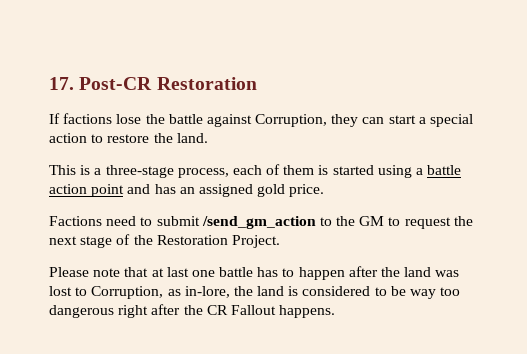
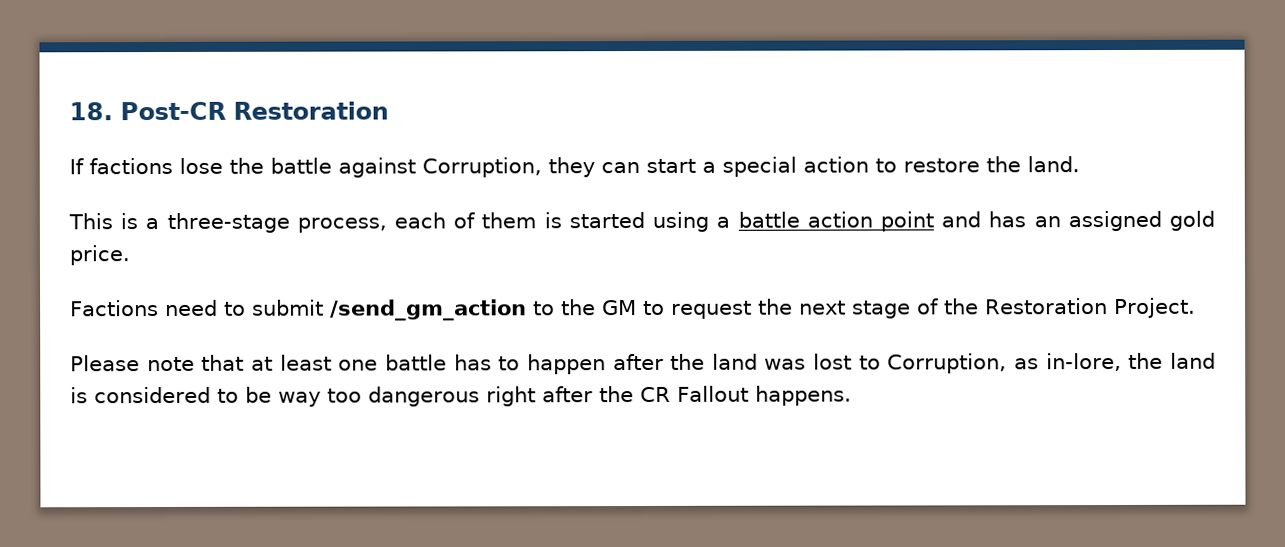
[49,77,74,90] 17. -> [69,102,113,121] 18.
[166,267,189,277] last -> [279,354,332,371] least

